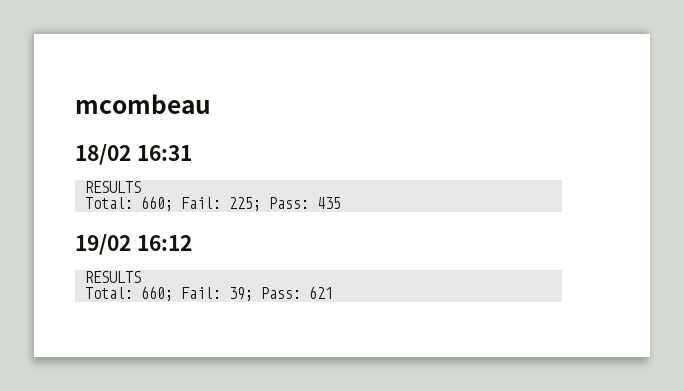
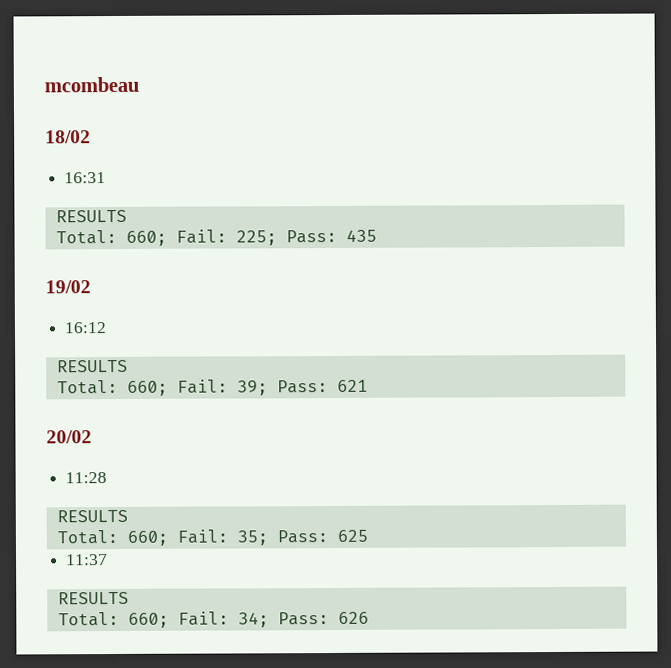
(131, 154) none -> (91, 137) //
(131, 244) none -> (91, 287) //
(333, 292) none -> [46,430,92,444] [65,472,108,484] [56,509,128,523] [56,529,368,546] [65,554,109,566] [57,591,129,605] [57,611,369,628] // 20/02 // 11:28 // RESULTS // Total: 660; Fail: 35; Pass: 625 // 11:37 // RESULTS // Total: 660; Fail: 34; Pass: 626

